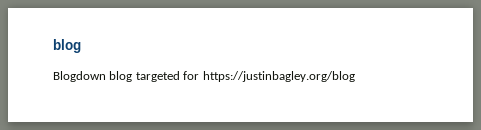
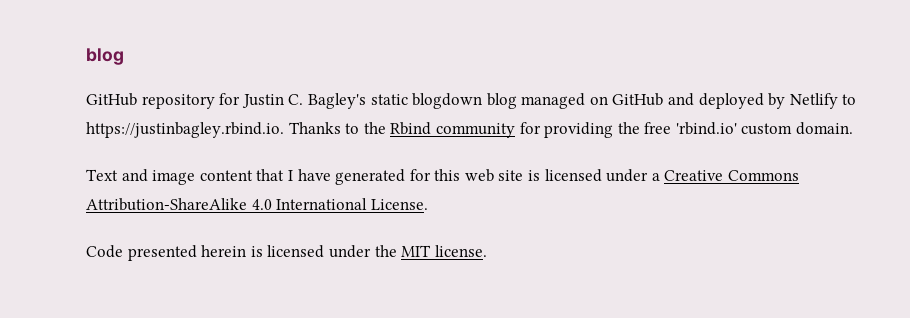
[53,71,355,82] Blogdown blog targeted for https://justinbagley.org/blog -> [86,93,857,109] [86,122,854,138] [86,169,800,185] [86,198,428,211] [86,245,487,261] GitHub repository for Justin C. Bagley's static blogdown blog managed on GitHub and deployed by Netlify to https://justinbagley.rbind.io. Thanks to the Rbind community for providing the free 'rbind.io' custom domain. // Text and image content that I have generated for this web site is licensed under a Creative Commons Attribution-ShareAlike 4.0 International License. // Code presented herein is licensed under the MIT license.

